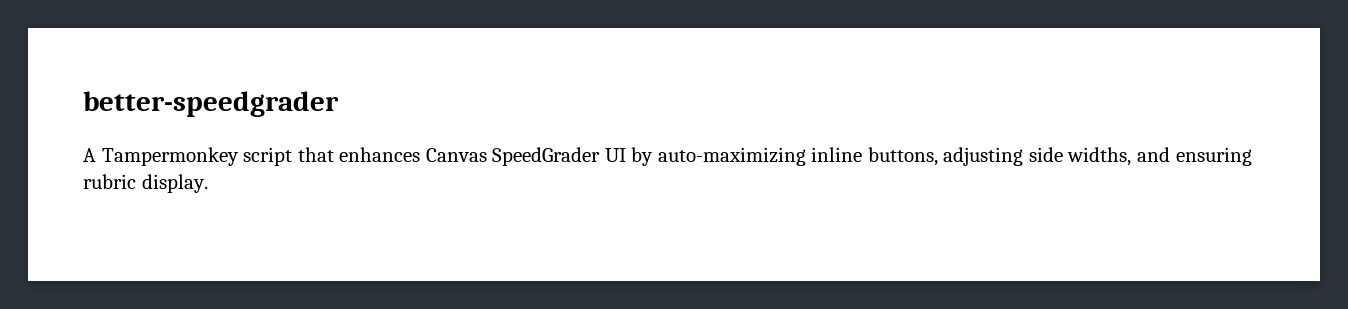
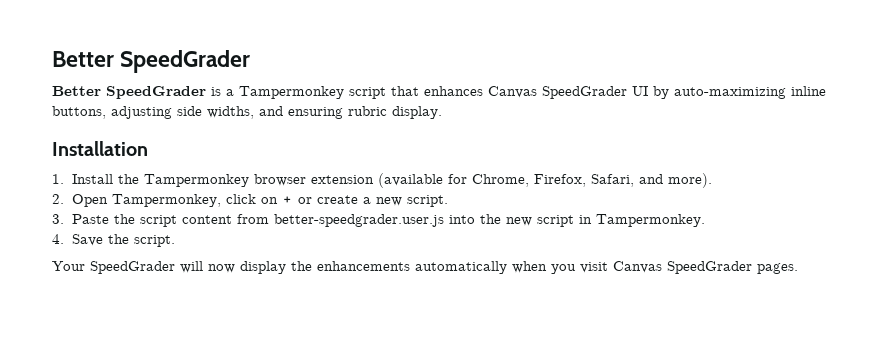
[83,91,339,117] [83,148,96,162] better-speedgrader // A -> [52,50,251,73] [52,86,234,99] Better SpeedGrader // Better SpeedGrader is a
(208, 183) none -> [52,141,148,156] [52,173,712,188] [52,194,448,207] [52,214,705,227] [52,234,175,247] [52,261,798,274] // Installation // 1. Install the Tampermonkey browser extension (available for Chrome, Firefox, Safari, and more). // 2. Open Tampermonkey, click on + or create a new script. // 3. Paste the script content from better-speedgrader.user.js into the new script in Tampermonkey. // 4. Save the script. // Your SpeedGrader will now display the enhancements automatically when you visit Canvas SpeedGrader pages.

